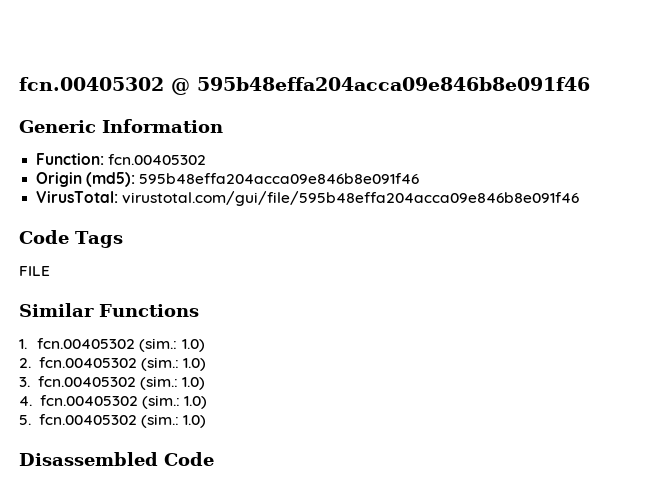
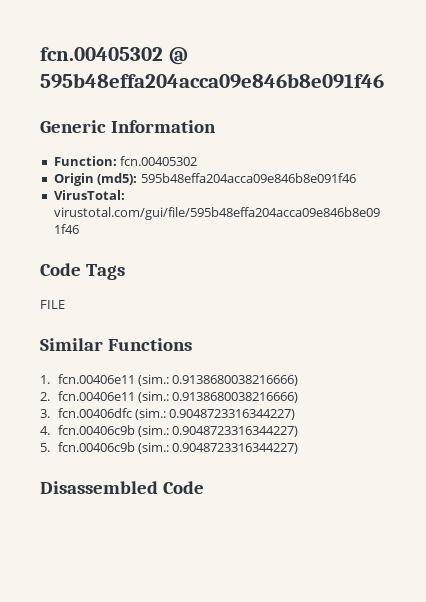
[37,338,205,352] [19,357,207,371] [19,376,206,390] [19,395,208,409] [19,414,207,428] fcn.00405302 (sim.: 1.0) // 2. fcn.00405302 (sim.: 1.0) // 3. fcn.00405302 (sim.: 1.0) // 4. fcn.00405302 (sim.: 1.0) // 5. fcn.00405302 (sim.: 1.0) -> [57,374,299,386] [40,391,299,403] [40,408,296,420] [40,425,299,437] [40,442,299,454] fcn.00406e11 (sim.: 0.9138680038216666) // 2. fcn.00406e11 (sim.: 0.9138680038216666) // 3. fcn.00406dfc (sim.: 0.9048723316344227) // 4. fcn.00406c9b (sim.: 0.9048723316344227) // 5. fcn.00406c9b (sim.: 0.9048723316344227)

